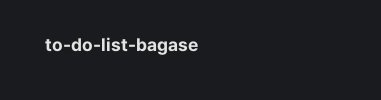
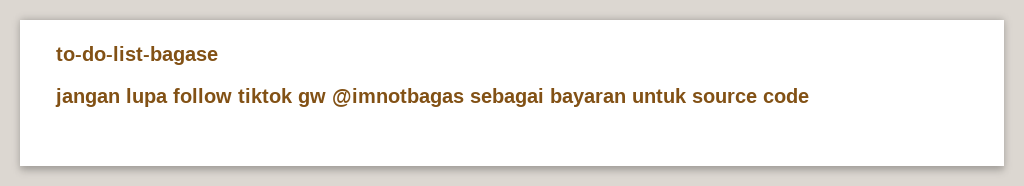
(198, 46) none -> [55,88,809,107] // jangan lupa follow tiktok gw @imnotbagas sebagai bayaran untuk source code

